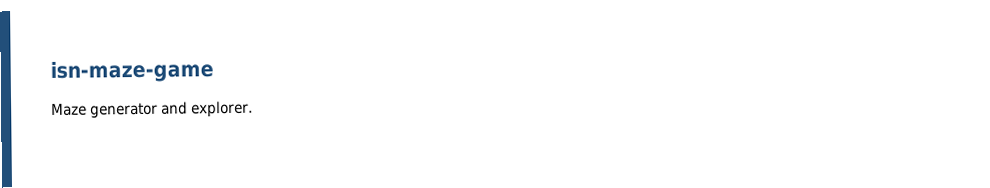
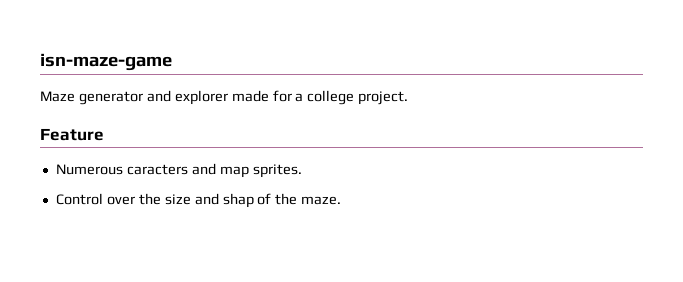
[191,100,254,118] explorer. -> [174,90,409,105] [40,128,104,141] [55,163,302,178] [55,193,342,208] explorer made for a college project. // Feature // Numerous caracters and map sprites. // Control over the size and shap of the maze.

